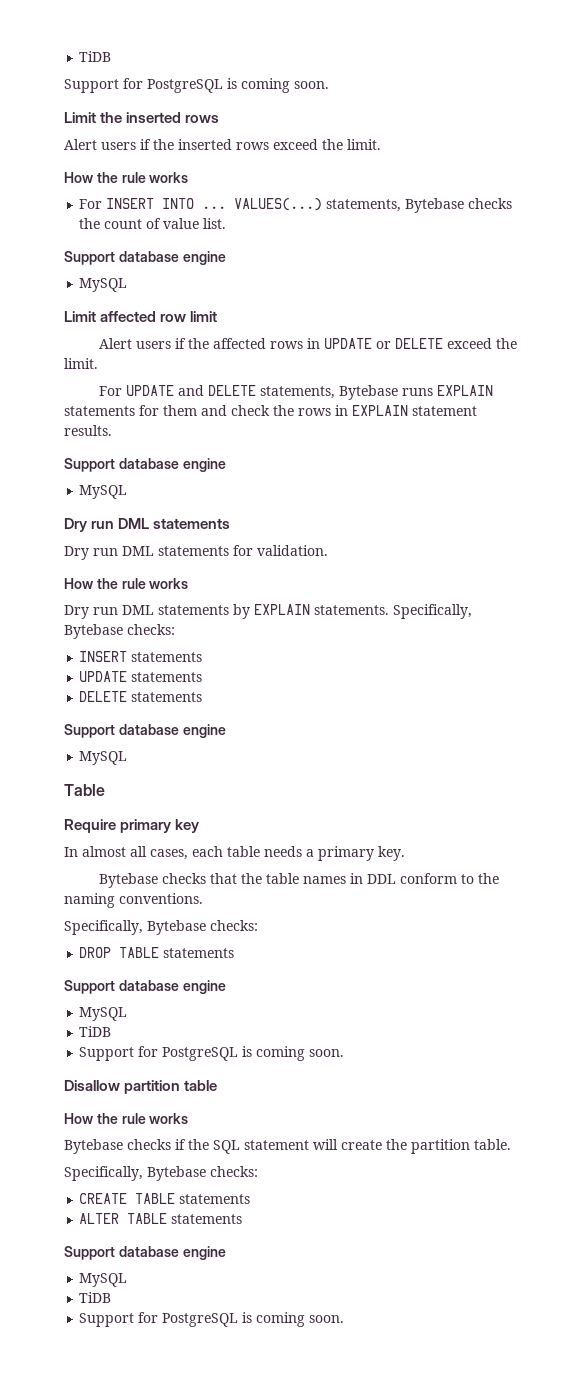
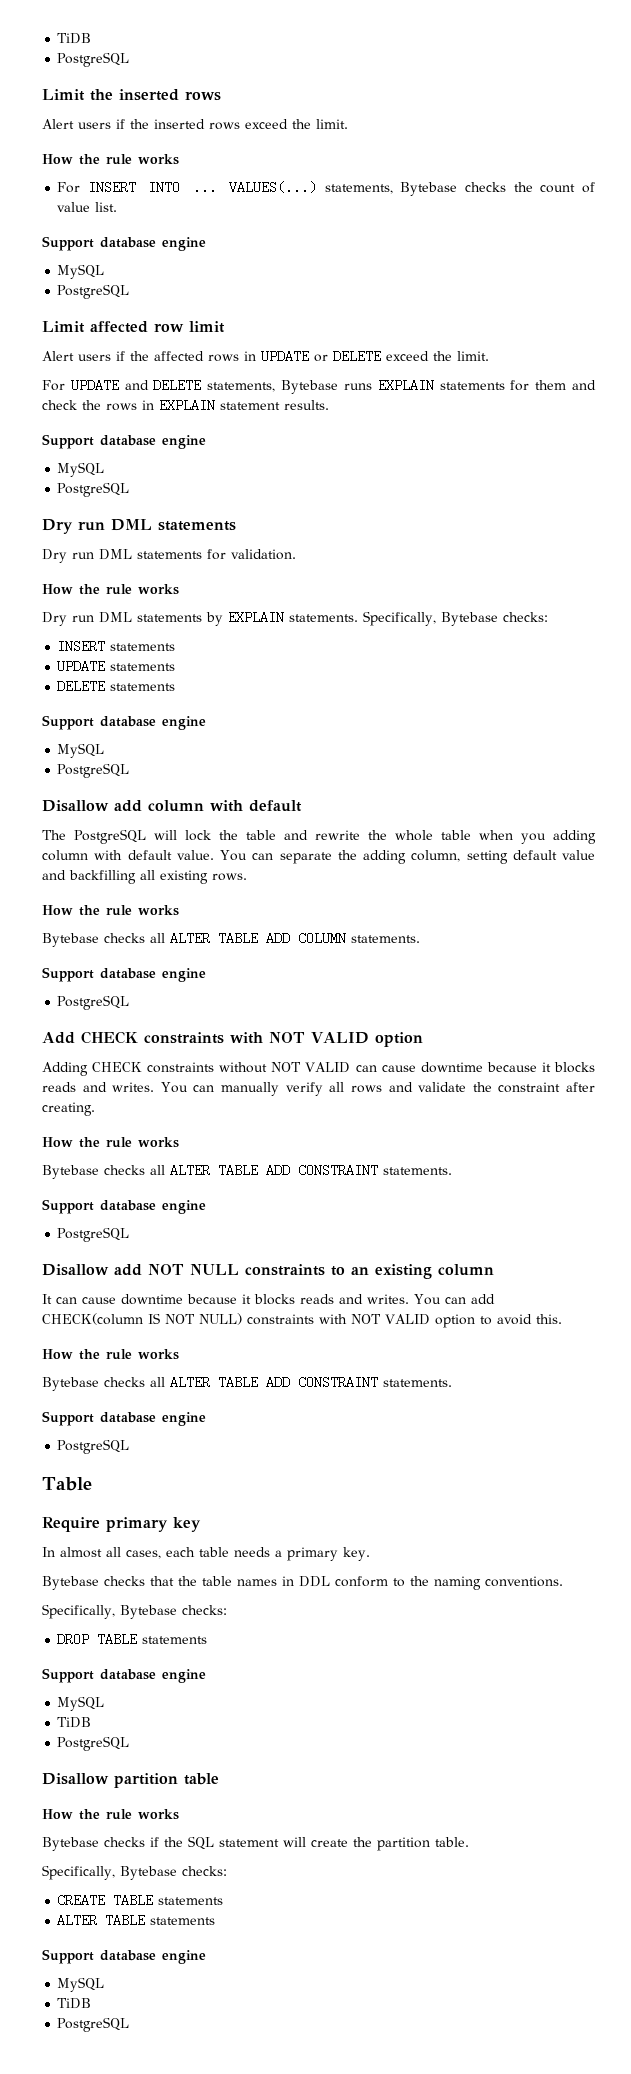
[79,51,112,62] [64,78,329,93] TiDB // Support for PostgreSQL is coming soon. -> [57,33,92,44] [57,52,130,67] TiDB // PostgreSQL
(128, 285) none -> [57,284,130,299] // PostgreSQL
(128, 492) none -> [57,482,130,497] // PostgreSQL
(128, 758) none -> [57,763,130,778] [42,800,302,812] [42,829,596,844] [42,850,595,864] [42,870,247,884] [42,905,179,916] [42,932,420,947] [42,967,206,982] [57,995,130,1010] [42,1031,423,1047] [42,1062,595,1076] [42,1082,596,1096] [42,1102,95,1116] [42,1137,179,1148] [42,1164,452,1179] [42,1199,206,1214] [57,1227,130,1242] [42,1264,494,1279] [42,1294,495,1305] [42,1313,562,1328] [42,1349,179,1360] [42,1376,452,1391] [42,1411,206,1426] [57,1439,130,1454] // PostgreSQL // Disallow add column with default // The PostgreSQL will lock the table and rewrite the whole table when you adding column with default value. You can separate the adding column, setting default value and backfilling all existing rows. // How the rule works // Bytebase checks all ALTER TABLE ADD COLUMN statements. // Support database engine // PostgreSQL // Add CHECK constraints with NOT VALID option // Adding CHECK constraints without NOT VALID can cause downtime because it blocks reads and writes. You can manually verify all rows and validate the constraint after creating. // How the rule works // Bytebase checks all ALTER TABLE ADD CONSTRAINT statements. // Support database engine // PostgreSQL // Disallow add NOT NULL constraints to an existing column // It can cause downtime because it blocks reads and writes. You can add CHECK(column IS NOT NULL) constraints with NOT VALID option to avoid this. // How the rule works // Bytebase checks all ALTER TABLE ADD CONSTRAINT statements. // Support database engine // PostgreSQL
[79,1046,345,1061] Support for PostgreSQL is coming soon. -> [57,1736,130,1751] PostgreSQL
[79,1312,345,1327] Support for PostgreSQL is coming soon. -> [57,2017,130,2032] PostgreSQL

